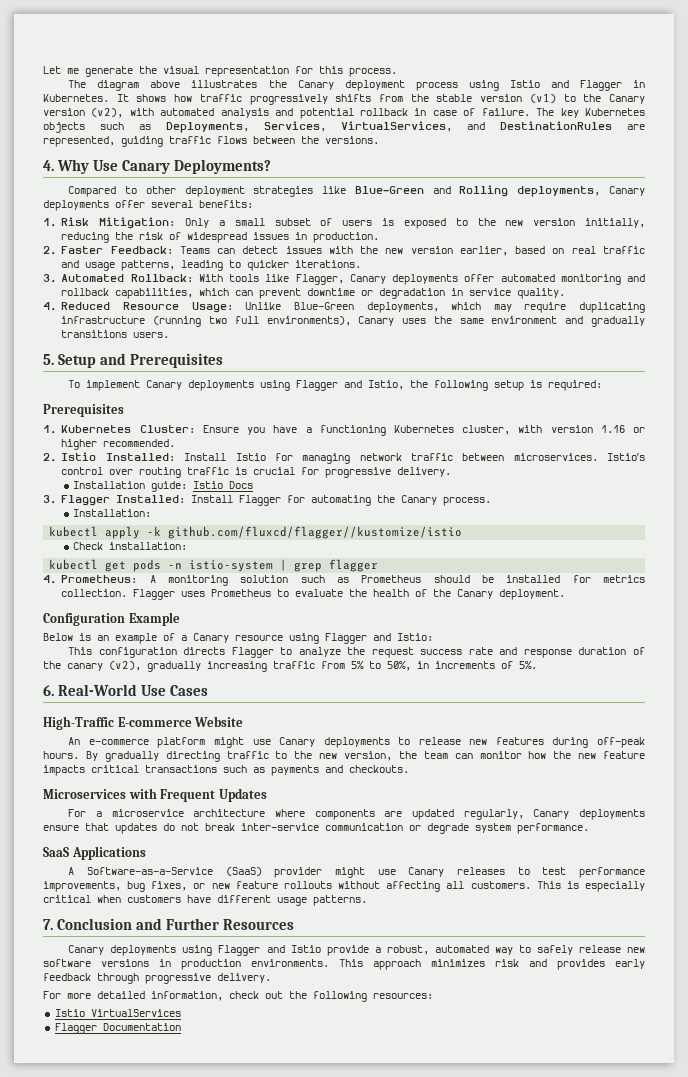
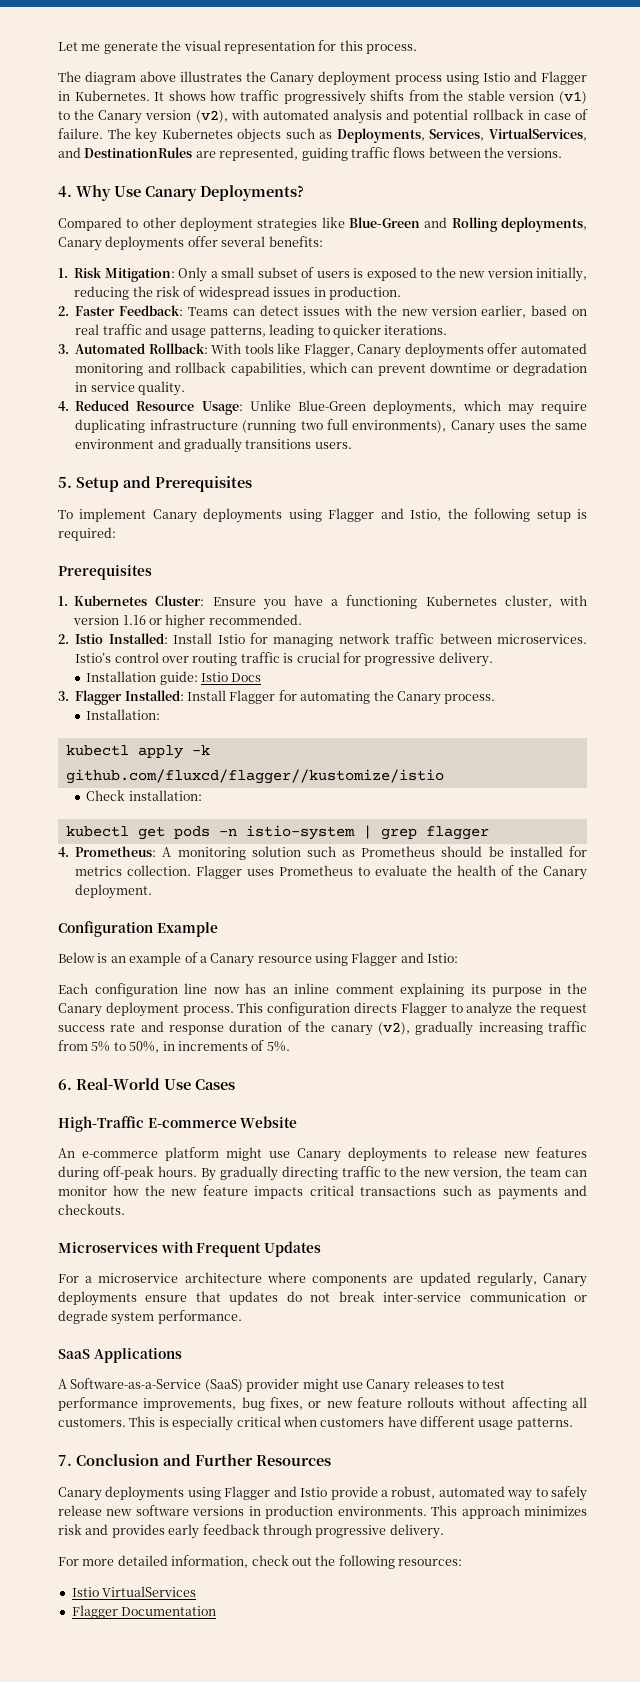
(433, 637) none -> [58,983,587,997] [58,1002,234,1017] Each configuration line now has an inline comment explaining its purpose in the Canary deployment process.

